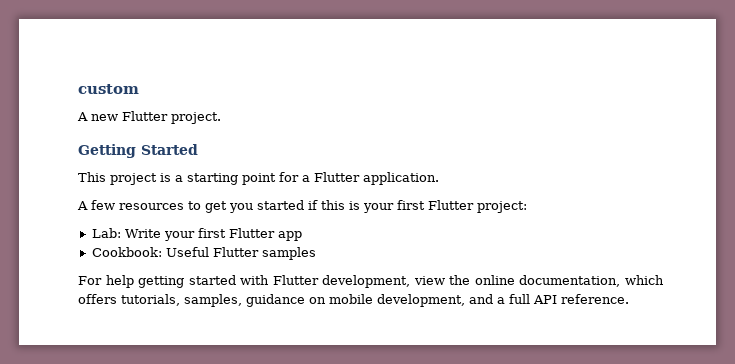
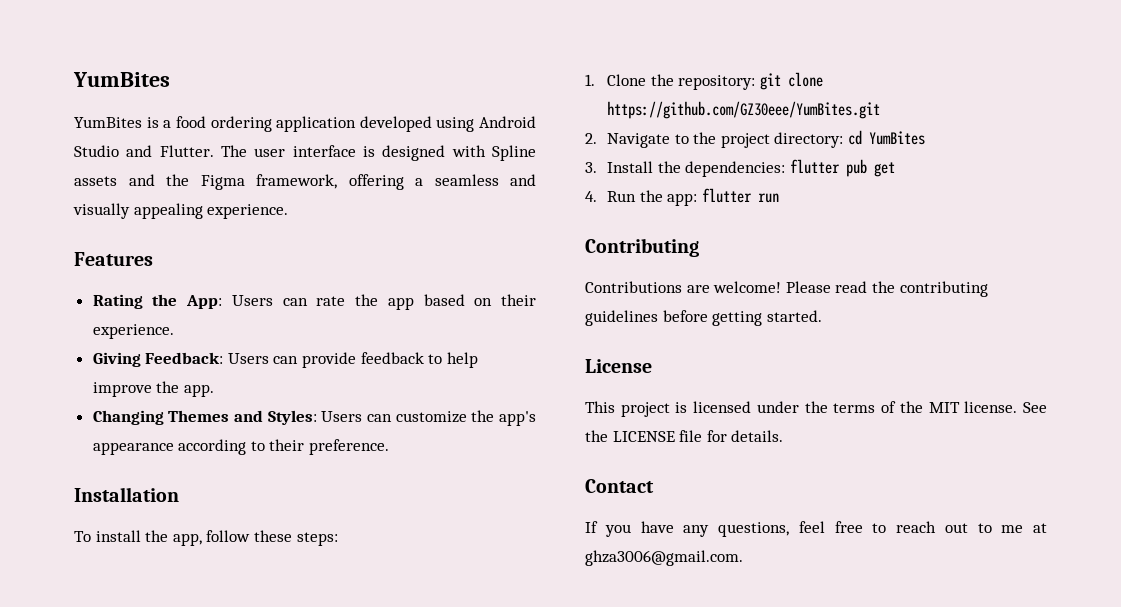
[78,84,139,94] [77,111,221,124] [78,144,198,158] [78,172,439,185] [77,200,527,213] [91,228,302,241] [91,247,316,260] [78,275,664,288] [78,294,629,307] custom // A new Flutter project. // Getting Started // This project is a starting point for a Flutter application. // A few resources to get you started if this is your first Flutter project: // Lab: Write your first Flutter app // Cookbook: Useful Flutter samples // For help getting started with Flutter development, view the online documentation, which offers tutorials, samples, guidance on mobile development, and a full API reference. -> [73,72,170,87] [74,116,536,132] [74,145,536,161] [74,174,536,190] [73,203,289,219] [74,252,153,266] [92,294,536,310] [92,324,174,339] [92,352,478,368] [92,381,214,397] [92,410,537,426] [92,439,390,455] [74,487,179,502] [74,530,338,546] [585,72,823,90] [606,101,880,119] [585,130,925,148] [585,159,895,177] [585,188,779,206] [585,238,699,257] [585,281,988,297] [585,310,822,326] [585,359,652,373] [585,401,1047,417] [585,430,784,442] [585,479,654,493] [585,521,1047,537] [585,550,743,566] YumBites // YumBites is a food ordering application developed using Android Studio and Flutter. The user interface is designed with Spline assets and the Figma framework, offering a seamless and visually appealing experience. // Features // Rating the App: Users can rate the app based on their experience. // Giving Feedback: Users can provide feedback to help improve the app. // Changing Themes and Styles: Users can customize the app's appearance according to their preference. // Installation // To install the app, follow these steps: // 1. Clone the repository: git clone https://github.com/GZ30eee/YumBites.git // 2. Navigate to the project directory: cd YumBites // 3. Install the dependencies: flutter pub get // 4. Run the app: flutter run // Contributing // Contributions are welcome! Please read the contributing guidelines before getting started. // License // This project is licensed under the terms of the MIT license. See the LICENSE file for details. // Contact // If you have any questions, feel free to reach out to me at ghza3006@gmail.com.

